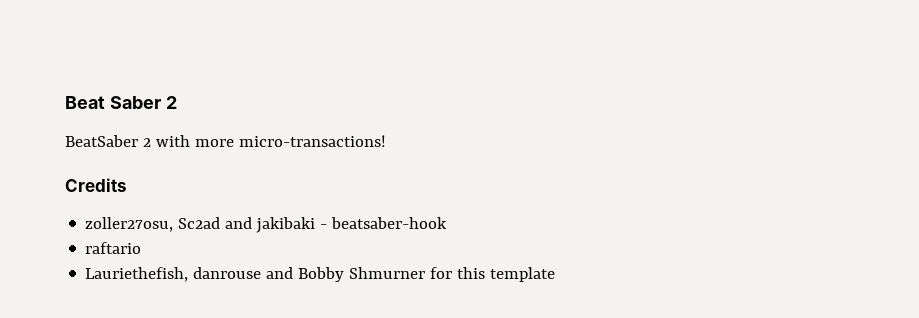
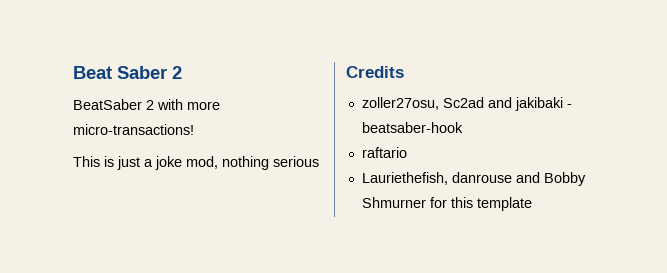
(386, 141) none -> [73,156,319,170] // This is just a joke mod, nothing serious

